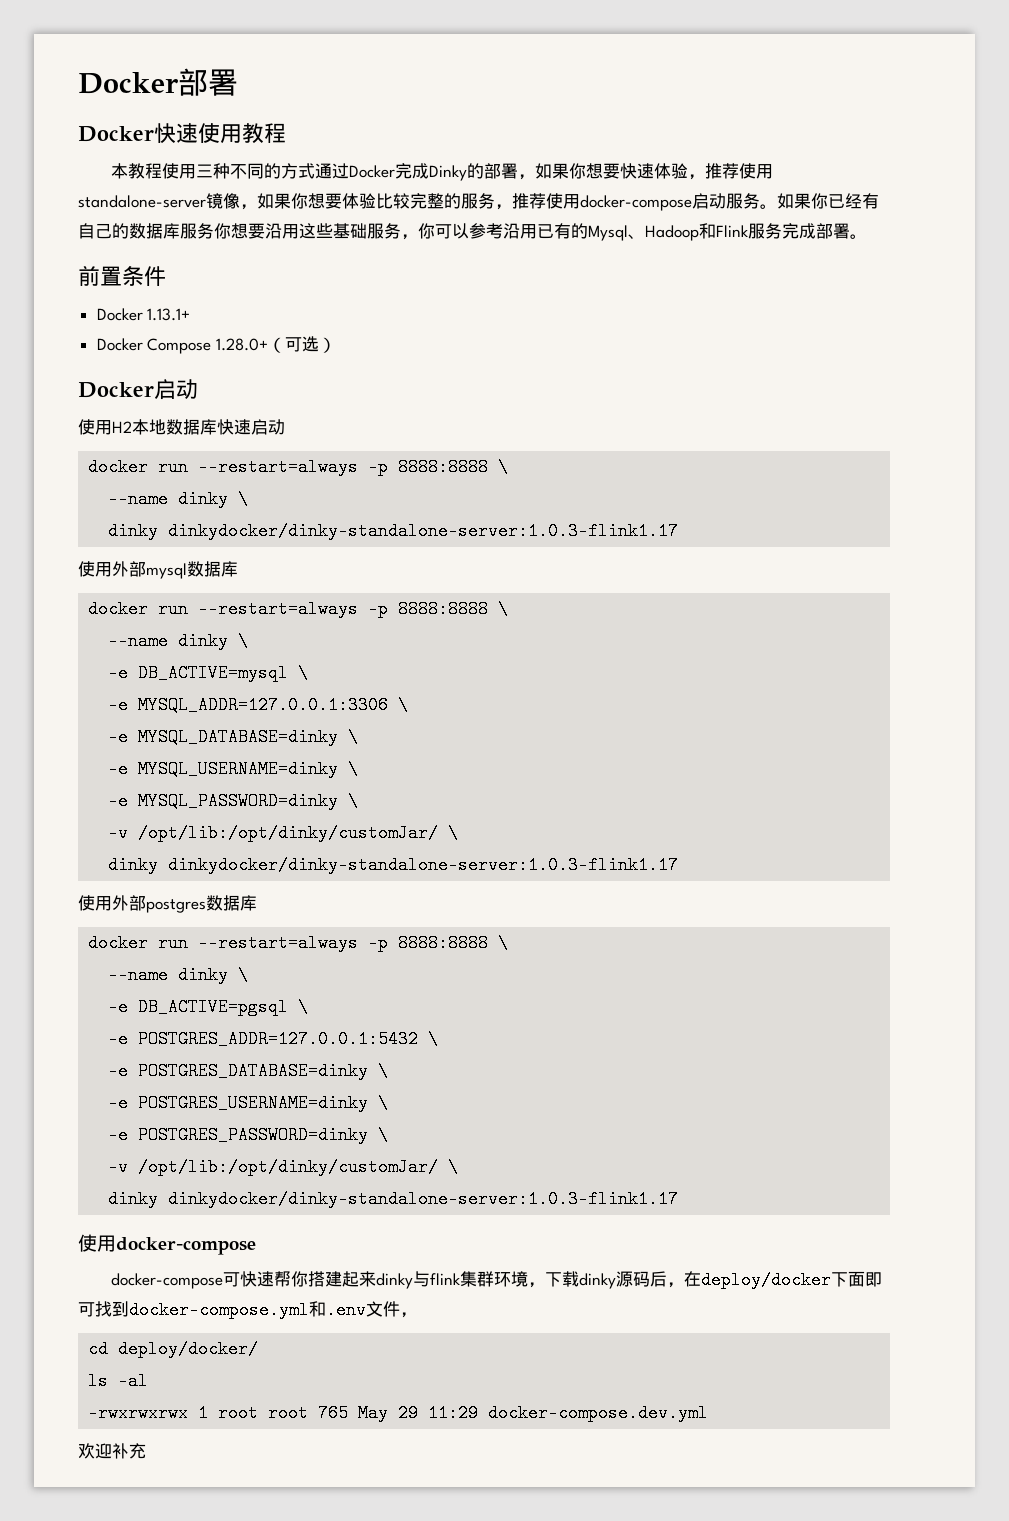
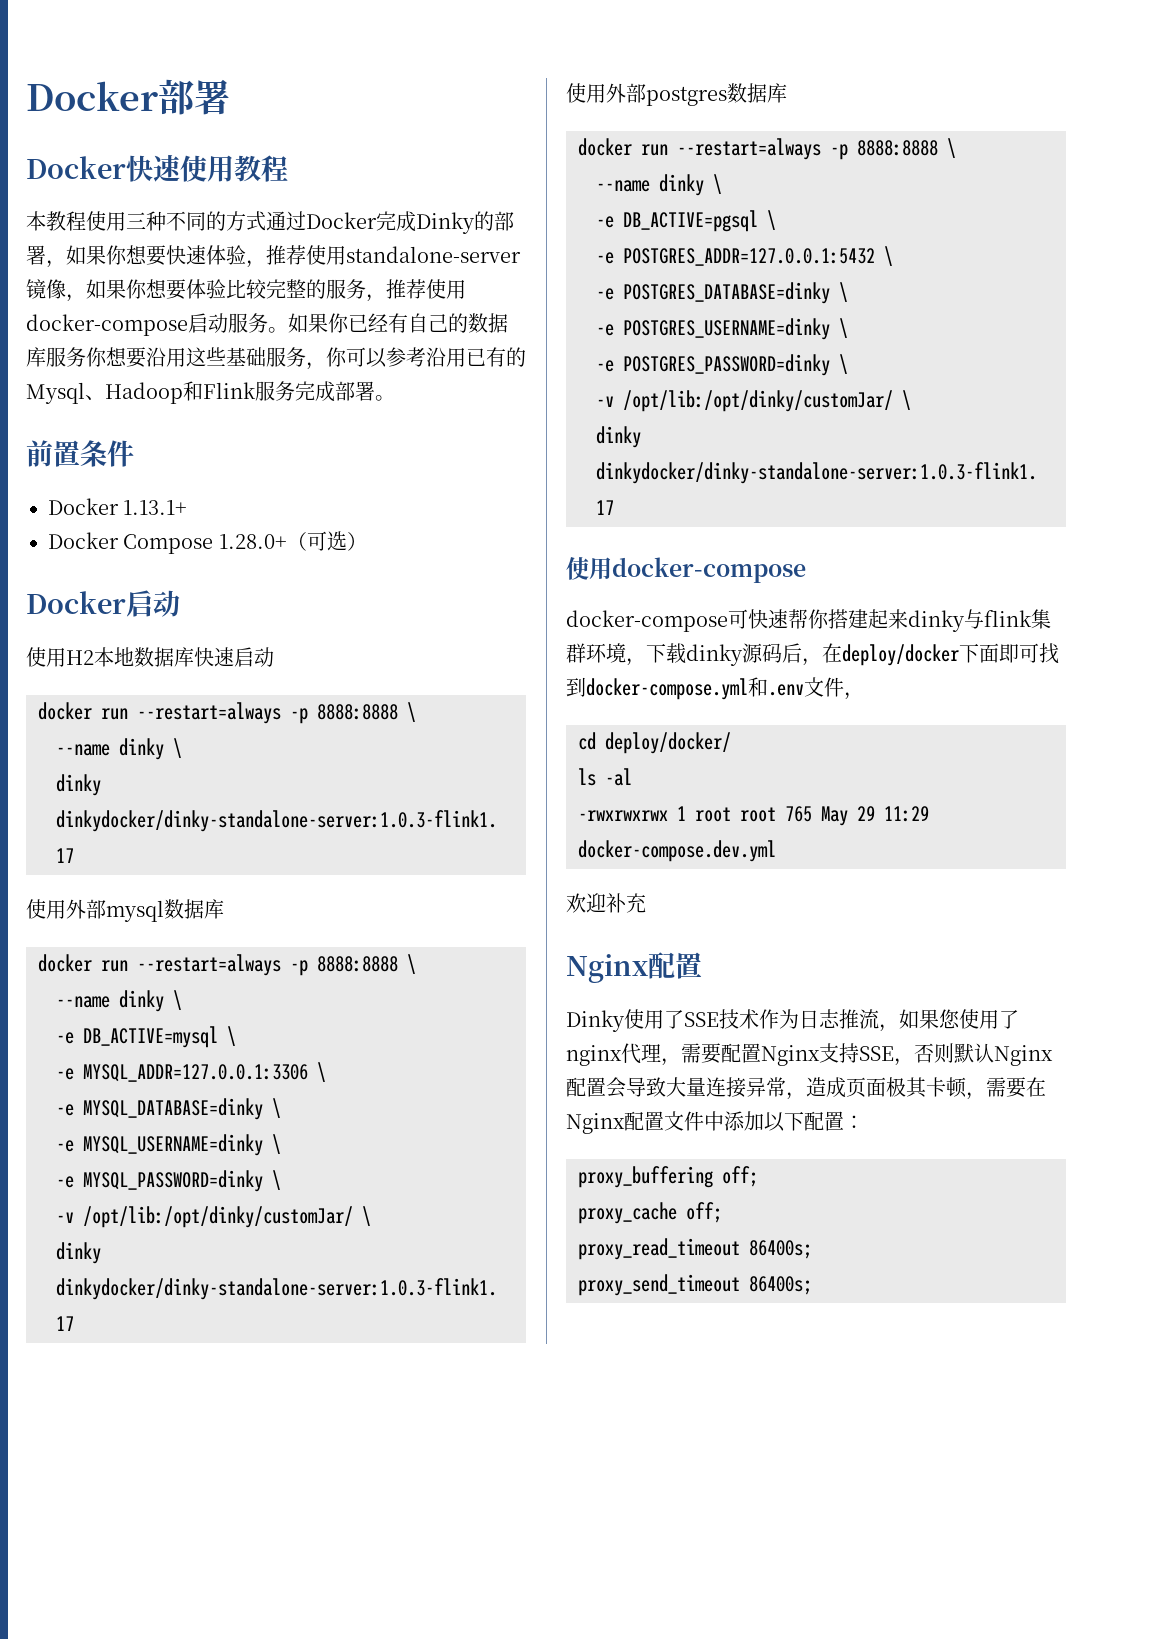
(146, 1451) none -> [566,952,702,983] [566,1009,1019,1032] [566,1043,1053,1066] [566,1077,1046,1100] [566,1111,864,1134] [578,1166,758,1188] [578,1202,722,1224] [578,1238,812,1260] [578,1274,812,1296] // Nginx配置 // Dinky使用了SSE技术作为日志推流，如果您使用了nginx代理，需要配置Nginx支持SSE，否则默认Nginx配置会导致大量连接异常，造成页面极其卡顿，需要在Nginx配置文件中添加以下配置： // proxy_buffering off; // proxy_cache off; // proxy_read_timeout 86400s; // proxy_send_timeout 86400s;

